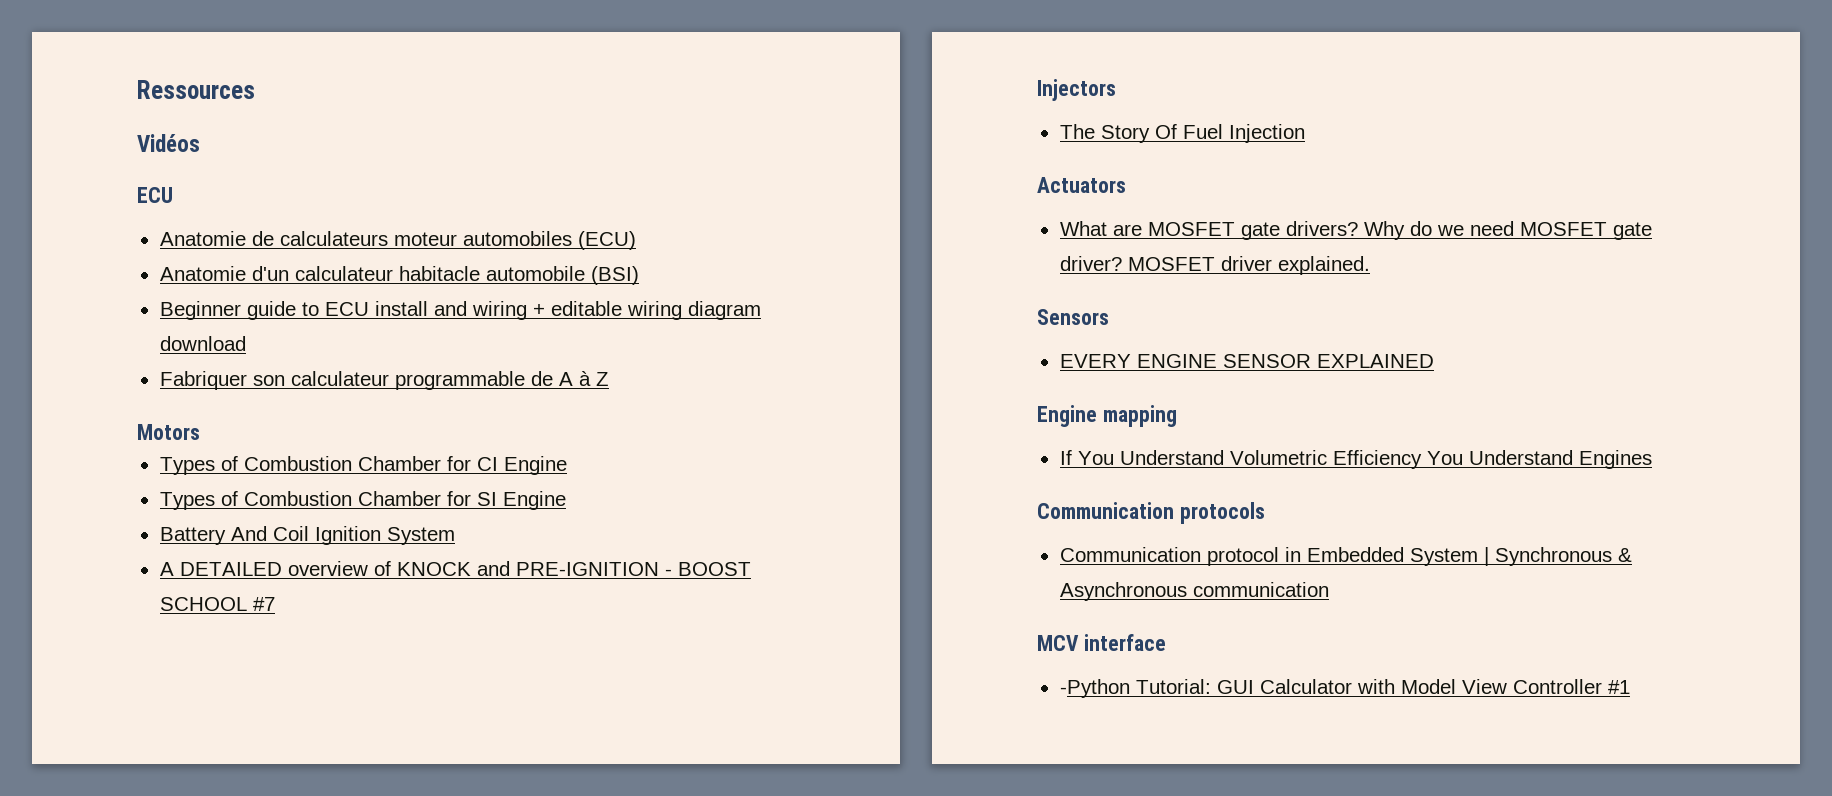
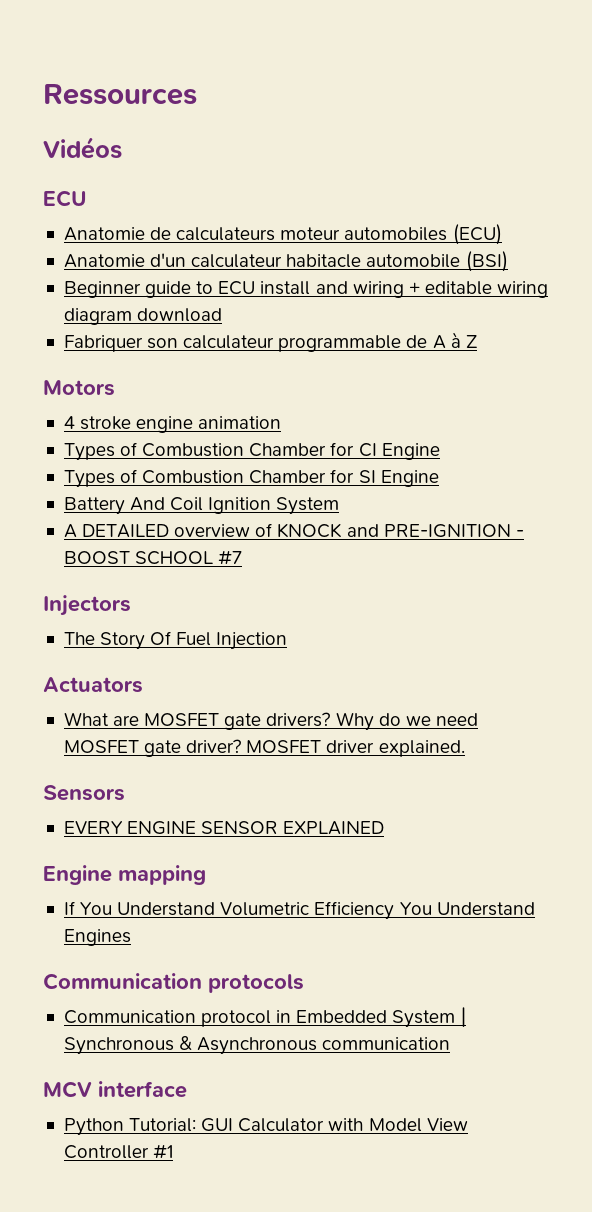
(200, 432) none -> [63,416,282,433] // 4 stroke engine animation
[1059,679,1130,698] -Python -> [63,1118,124,1136] Python

